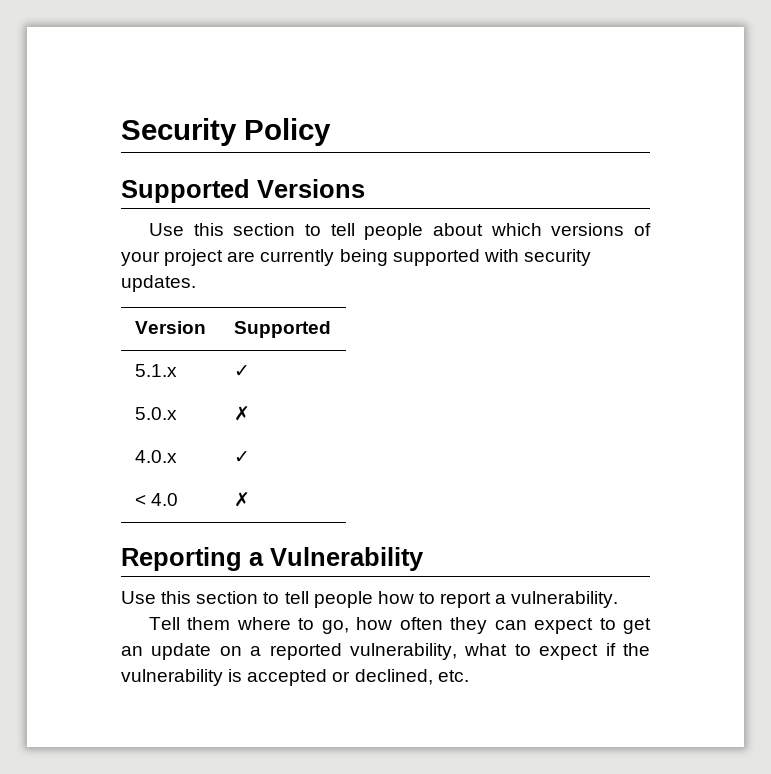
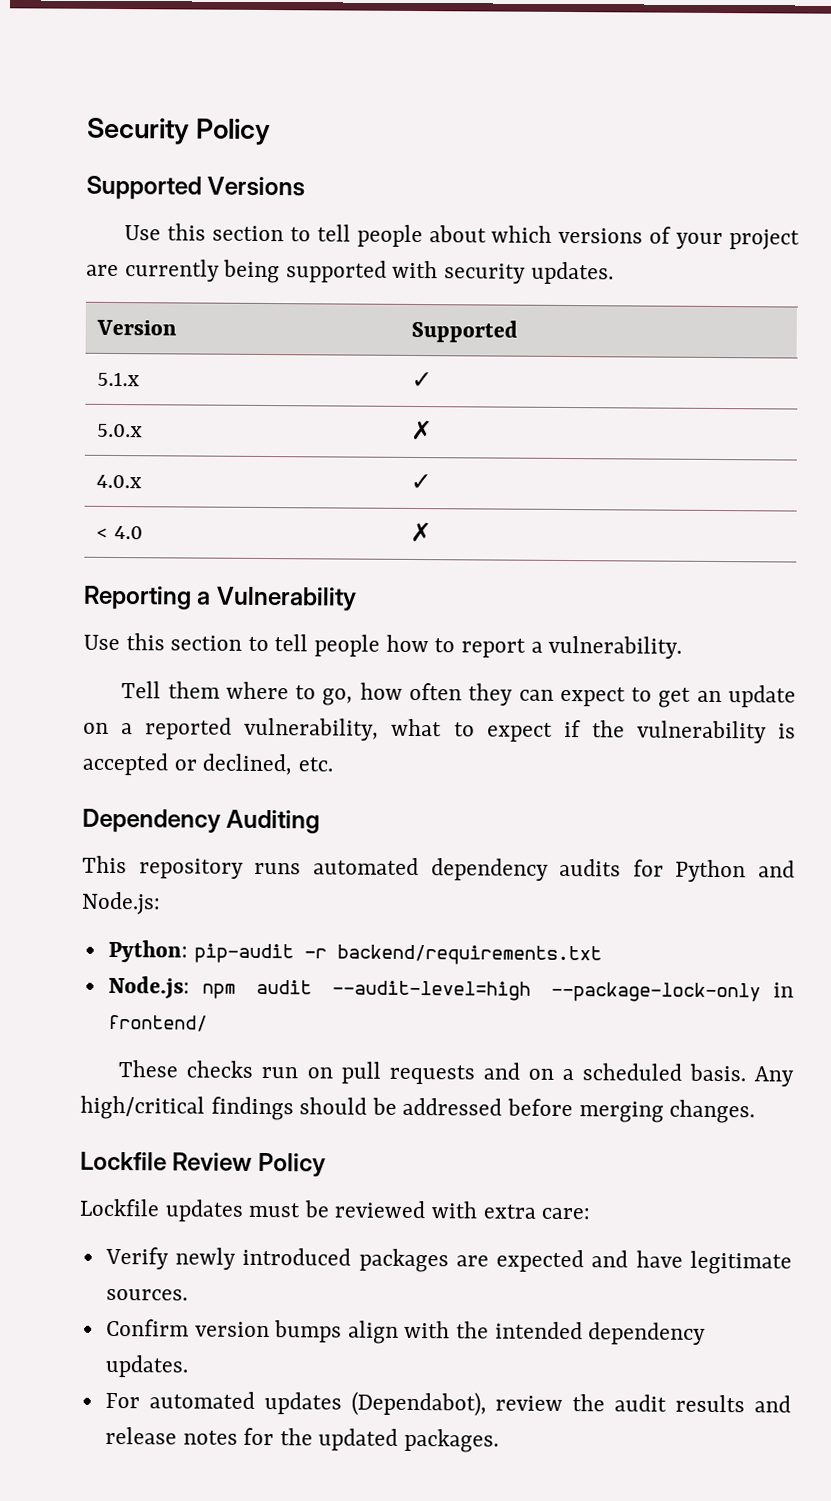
(469, 676) none -> [82,808,321,834] [82,855,795,883] [81,891,161,915] [107,939,602,966] [107,975,794,1003] [107,1014,208,1032] [118,1060,794,1087] [80,1095,756,1124] [80,1151,326,1177] [79,1198,591,1222] [104,1246,793,1275] [105,1288,188,1301] [105,1318,707,1345] [104,1354,188,1378] [104,1391,792,1417] [104,1426,500,1453] // Dependency Auditing // This repository runs automated dependency audits for Python and Node.js: // Python: pip-audit -r backend/requirements.txt // Node.js: npm audit --audit-level=high --package-lock-only in frontend/ // These checks run on pull requests and on a scheduled basis. Any high/critical findings should be addressed before merging changes. // Lockfile Review Policy // Lockfile updates must be reviewed with extra care: // Verify newly introduced packages are expected and have legitimate sources. // Confirm version bumps align with the intended dependency updates. // For automated updates (Dependabot), review the audit results and release notes for the updated packages.

